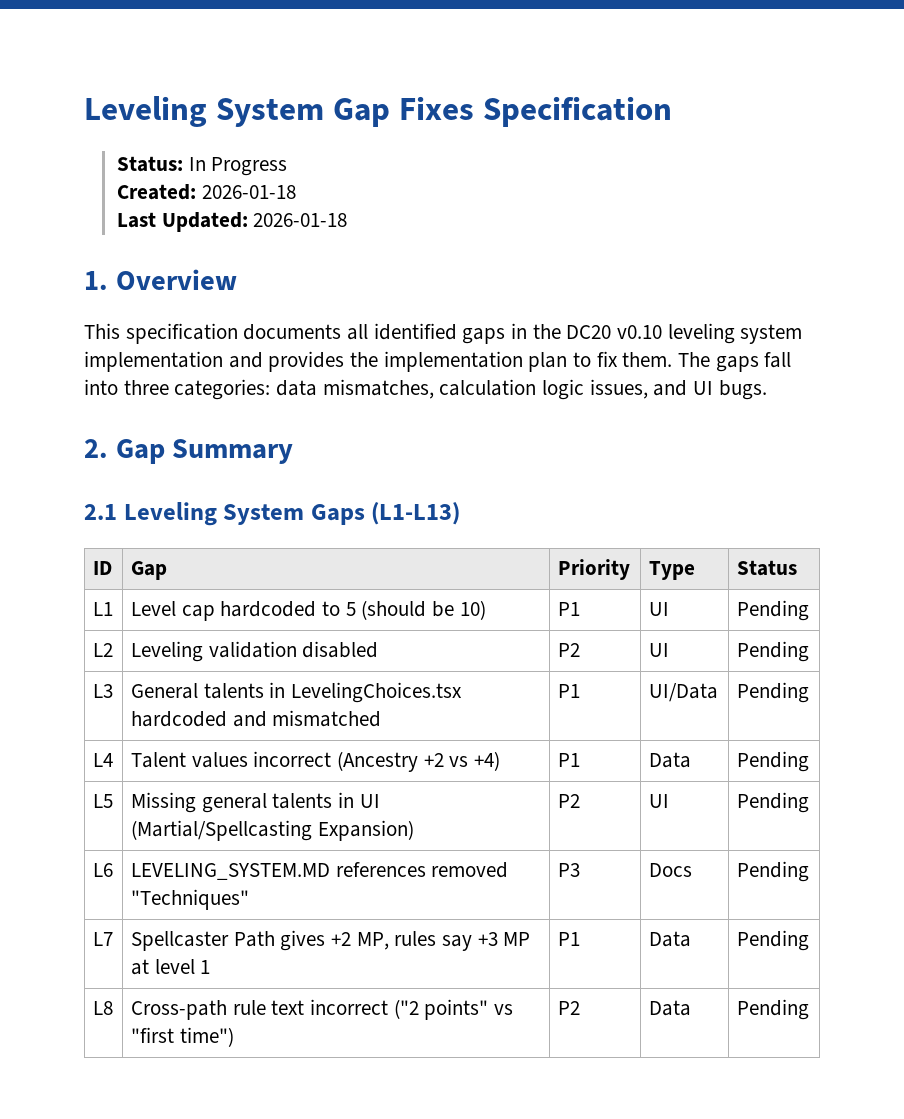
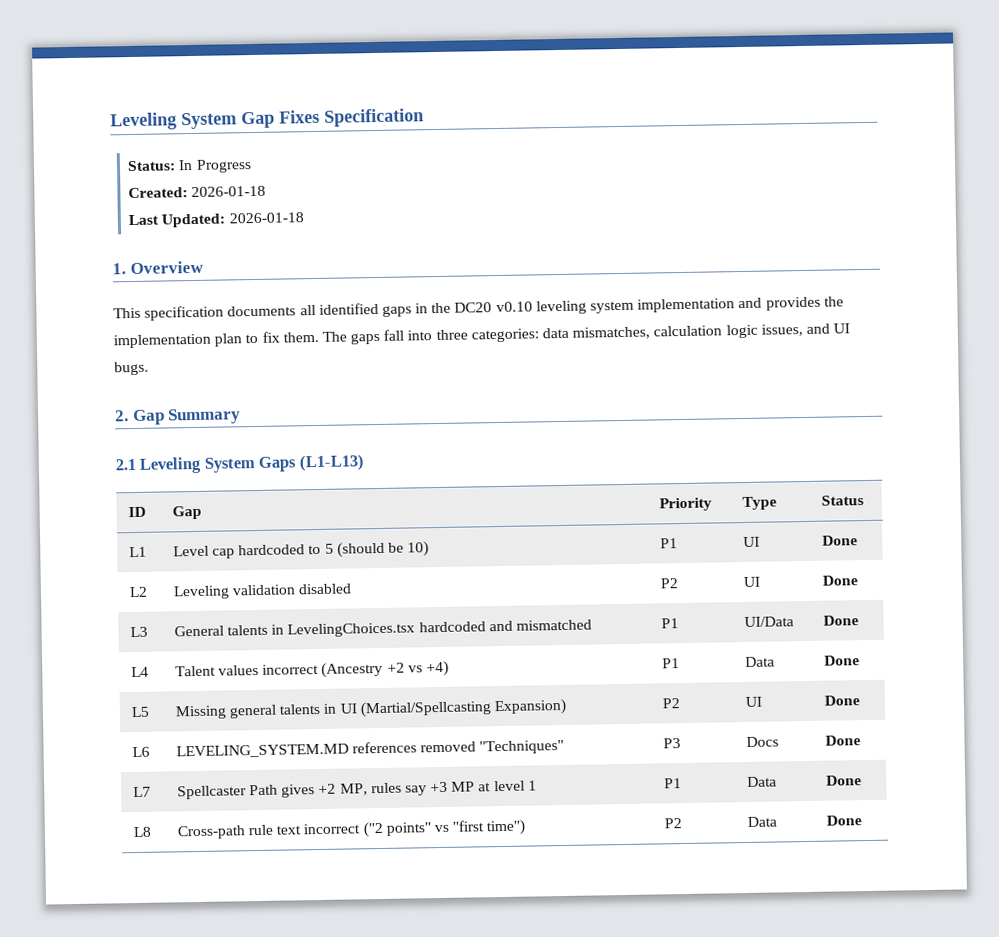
[736,600,809,621] Pending -> [821,535,858,546] Done
[736,641,809,662] Pending -> [821,575,858,586] Done
[736,682,809,703] Pending -> [822,615,859,626] Done
[736,751,809,772] Pending -> [823,655,860,666] Done
[736,792,809,813] Pending -> [823,695,860,706] Done
[736,861,809,882] Pending -> [824,735,861,746] Done
[736,930,809,951] Pending -> [825,775,862,786] Done
[736,999,809,1020] Pending -> [825,815,862,826] Done

